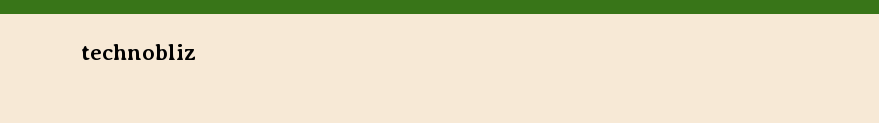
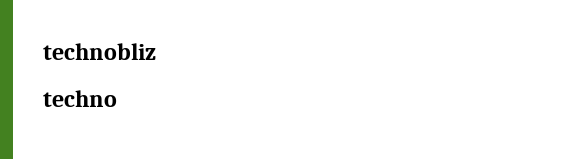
(196, 52) none -> [43,90,117,107] // techno

